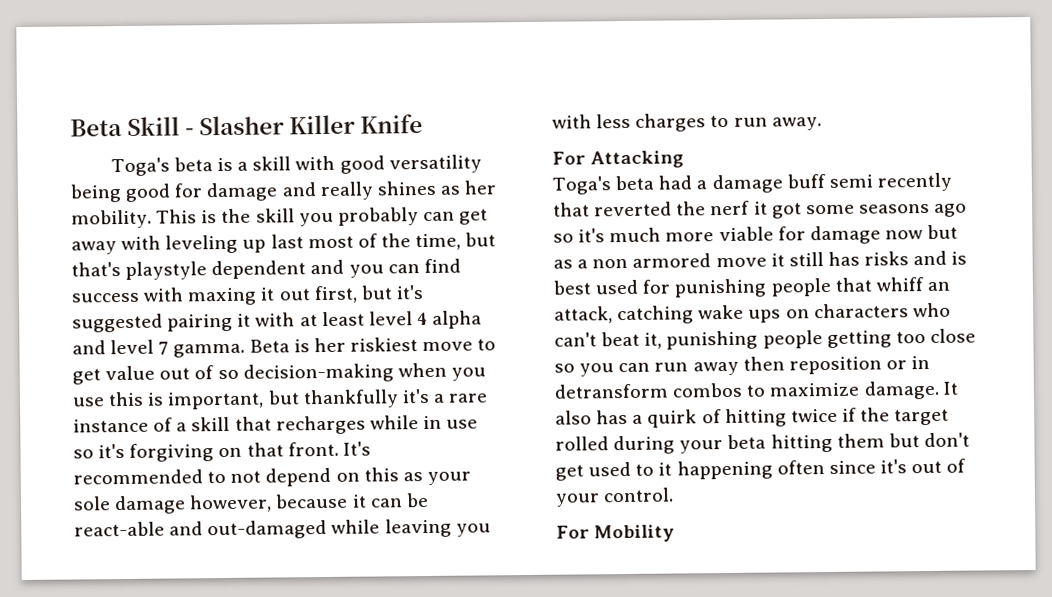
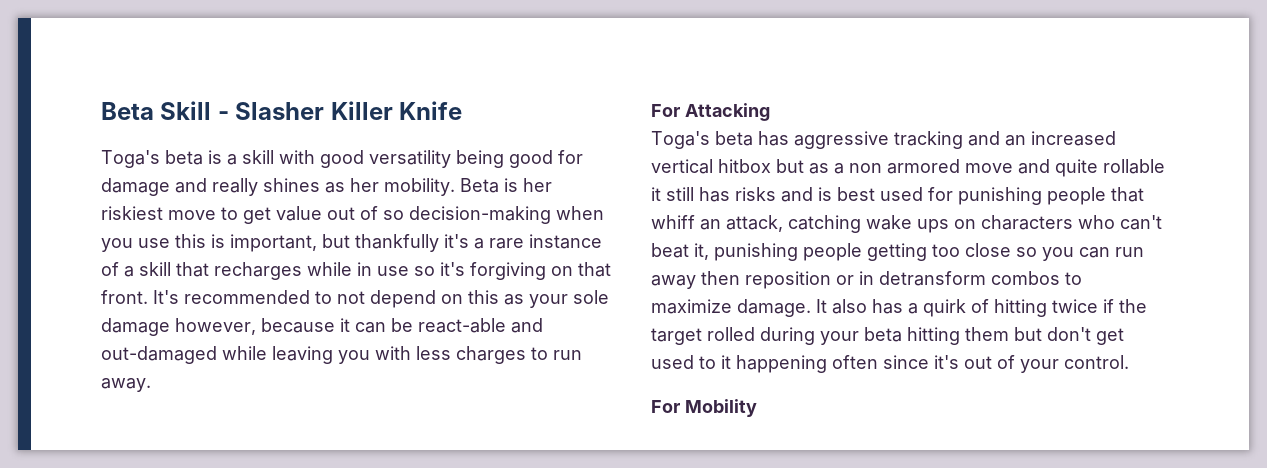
[156,207,489,227] [71,232,497,255] [71,258,461,280] [71,285,424,306] [72,310,483,333] [72,339,246,358] This is the skill you probably can get away with leveling up last most of the time, but that's playstyle dependent and you can find success with maxing it out first, but it's suggested pairing it with at least level 4 alpha and level 7 gamma. -> (455, 187) none
[658,172,952,194] [553,200,968,219] [553,225,923,245] had a damage buff semi recently that reverted the nerf it got some seasons ago so it's much more viable for damage now -> [758,131,1116,149] [651,159,771,174] has aggressive tracking and an increased vertical hitbox
(767, 262) none -> [1018,159,1165,177] and quite rollable

